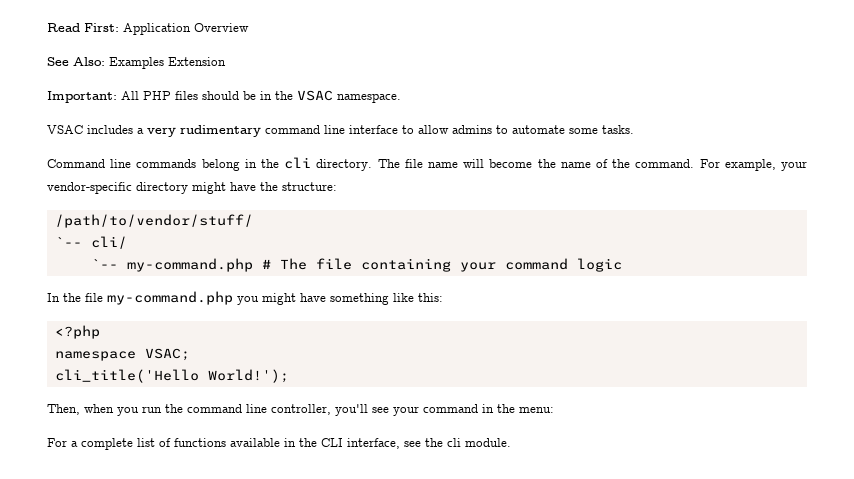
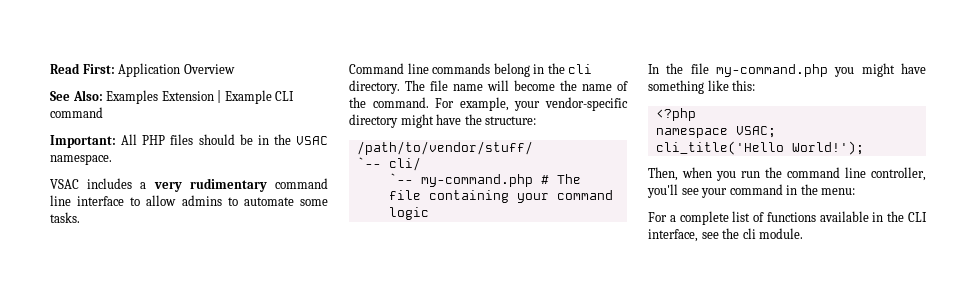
(226, 61) none -> [217,90,295,104] [50,107,103,118] | Example CLI command

